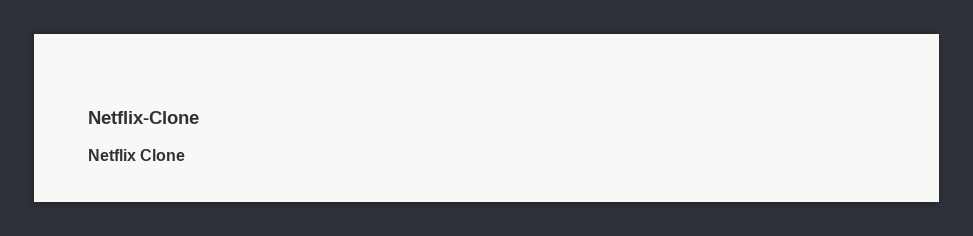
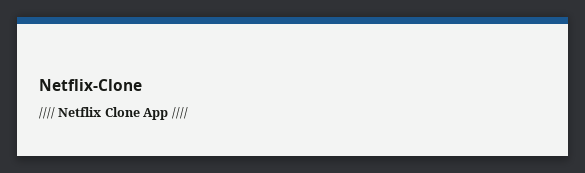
(199, 117) none -> [39,107,55,119] ////
(186, 155) none -> [143,107,188,120] App ////

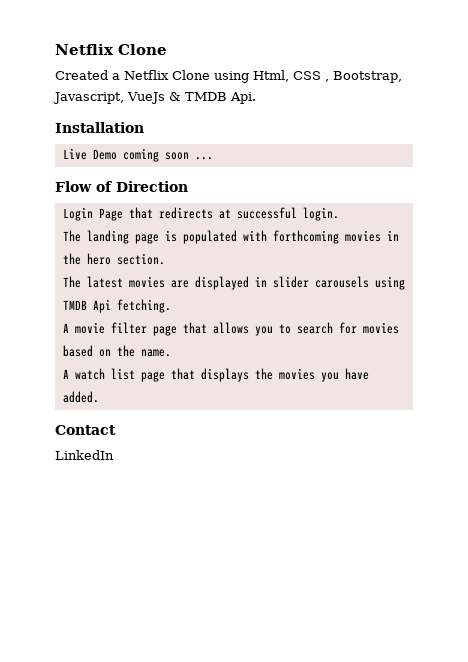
[39,79,142,91] [39,107,188,120] Netflix-Clone // //// Netflix Clone App //// -> [55,44,167,55] [55,70,402,83] [53,92,256,104] [55,122,144,133] [62,148,213,162] [55,181,188,192] [62,207,339,221] [62,230,399,244] [62,253,165,265] [62,276,405,290] [62,299,171,313] [62,322,399,336] [62,345,171,357] [62,368,369,382] [62,391,99,403] [55,425,116,435] [55,450,114,460] Netflix Clone // Created a Netflix Clone using Html, CSS , Bootstrap, Javascript, VueJs & TMDB Api. // Installation // Live Demo coming soon ... // Flow of Direction // Login Page that redirects at successful login. // The landing page is populated with forthcoming movies in the hero section. // The latest movies are displayed in slider carousels using TMDB Api fetching. // A movie filter page that allows you to search for movies based on the name. // A watch list page that displays the movies you have added. // Contact // LinkedIn

